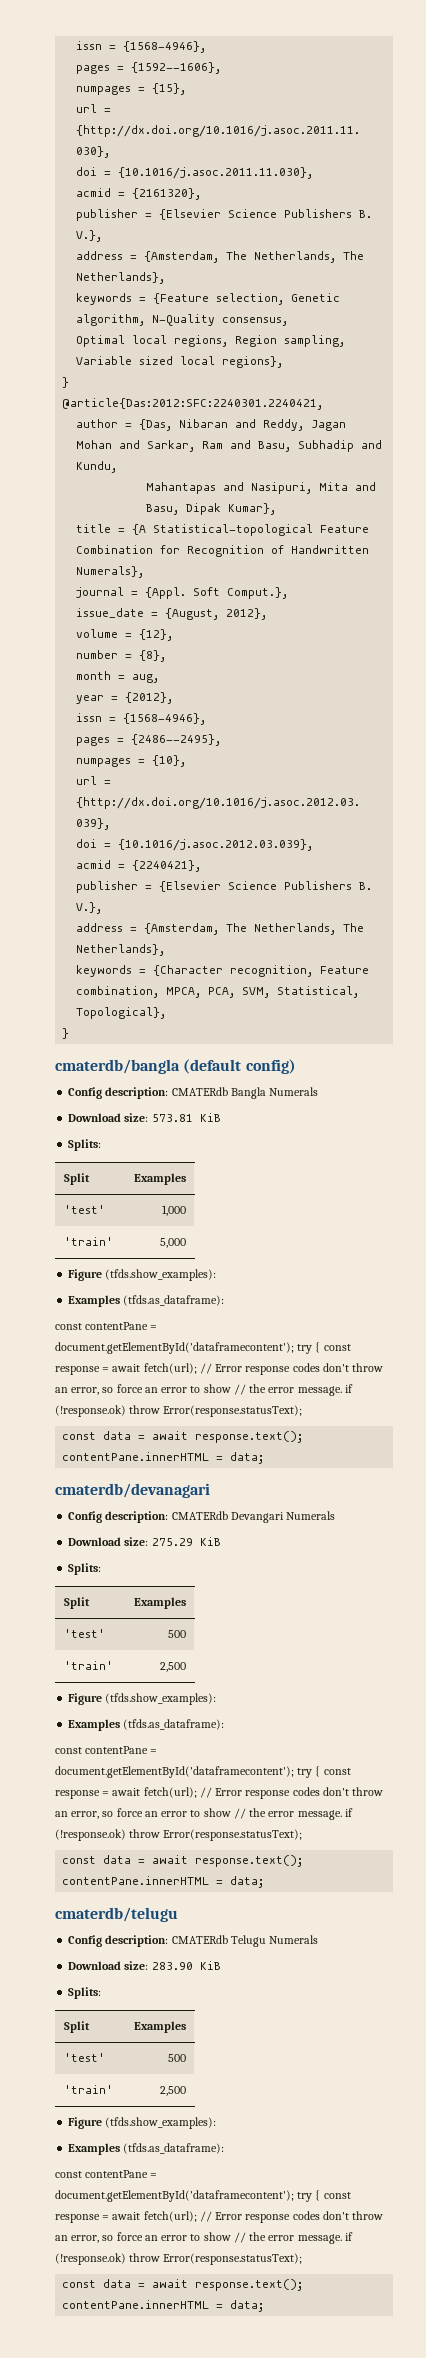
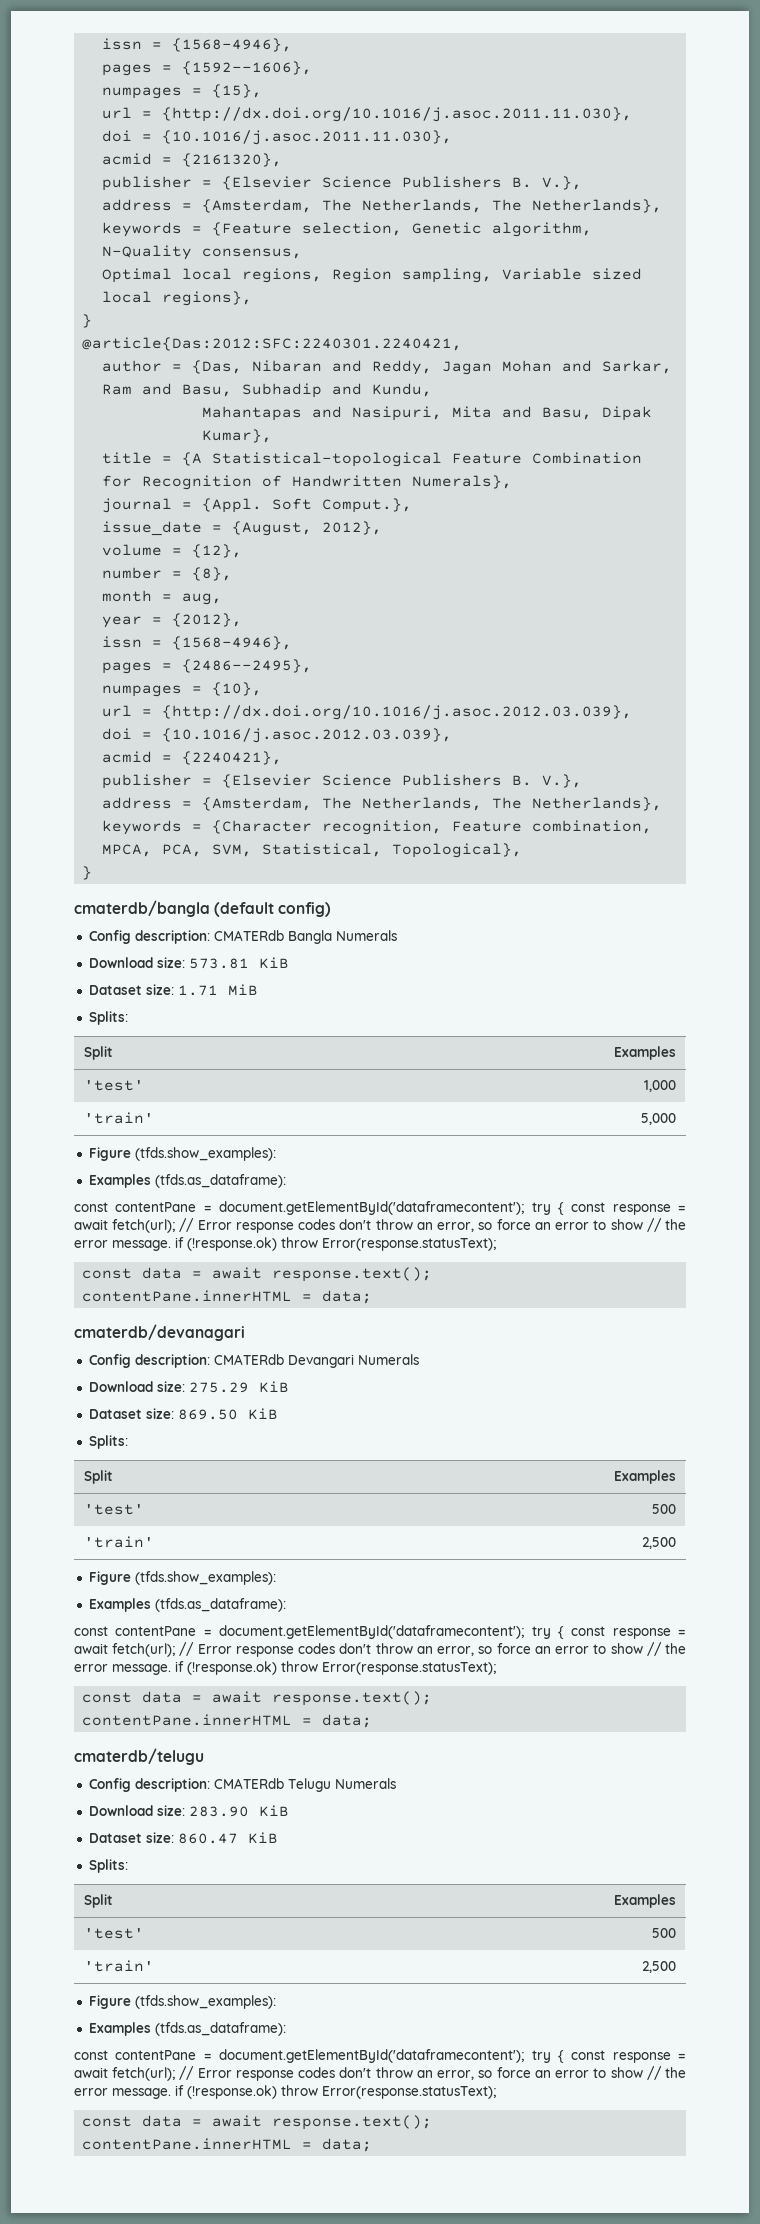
(221, 1117) none -> [88,984,258,996] // Dataset size: 1.71 MiB
(221, 1541) none -> [88,1408,278,1420] // Dataset size: 869.50 KiB
(221, 1965) none -> [88,1832,278,1844] // Dataset size: 860.47 KiB

